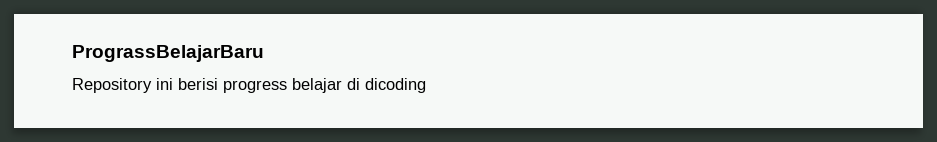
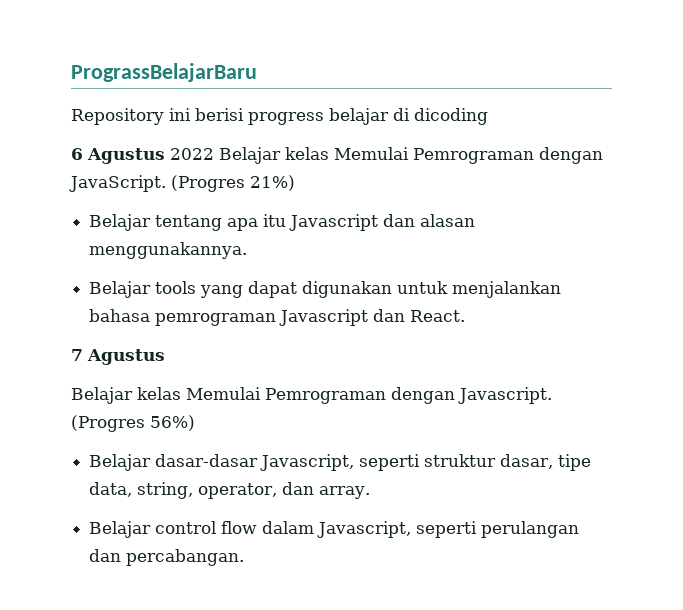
(426, 85) none -> [71,147,603,164] [69,175,295,192] [89,214,476,231] [89,242,248,259] [89,281,562,298] [89,309,466,326] [71,349,165,365] [71,387,552,404] [71,415,195,432] [89,454,592,471] [89,482,371,499] [89,521,580,538] [89,549,245,566] // 6 Agustus 2022 Belajar kelas Memulai Pemrograman dengan JavaScript. (Progres 21%) // Belajar tentang apa itu Javascript dan alasan menggunakannya. // Belajar tools yang dapat digunakan untuk menjalankan bahasa pemrograman Javascript dan React. // 7 Agustus // Belajar kelas Memulai Pemrograman dengan Javascript. (Progres 56%) // Belajar dasar-dasar Javascript, seperti struktur dasar, tipe data, string, operator, dan array. // Belajar control flow dalam Javascript, seperti perulangan dan percabangan.

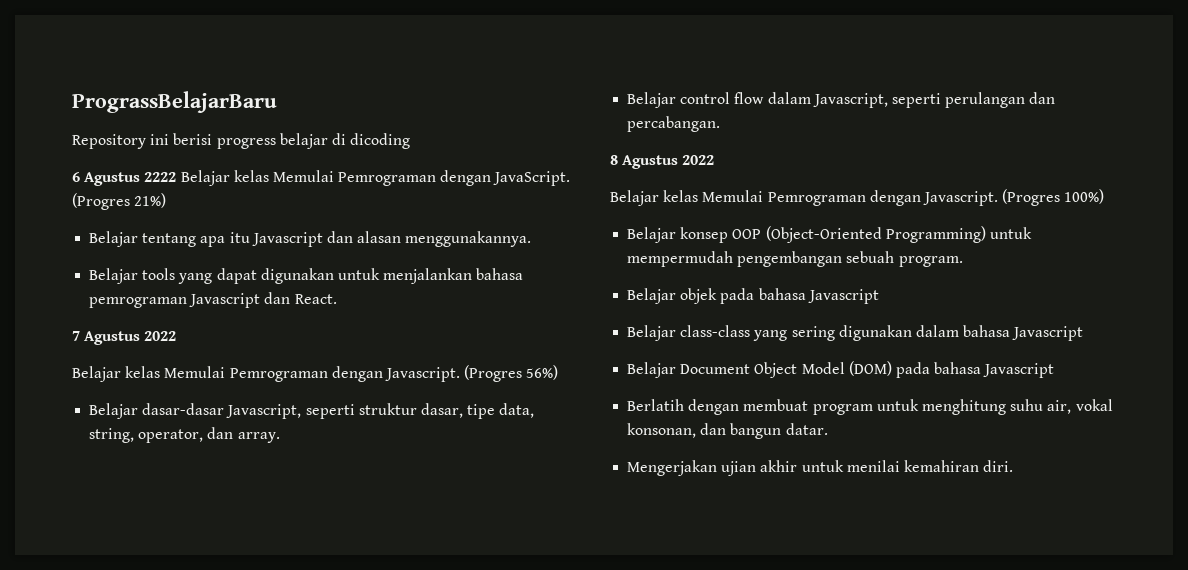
[170,148,214,160] 2022 -> [144,172,177,182] 2222
(165, 357) none -> [144,331,177,341] 2022
(245, 557) none -> [610,155,715,169] [610,189,1105,206] [627,226,1032,243] [627,251,963,267] [627,288,879,304] [627,325,1084,341] [627,361,1055,378] [627,399,1113,415] [627,423,828,439] [627,460,1014,476] // 8 Agustus 2022 // Belajar kelas Memulai Pemrograman dengan Javascript. (Progres 100%) // Belajar konsep OOP (Object-Oriented Programming) untuk mempermudah pengembangan sebuah program. // Belajar objek pada bahasa Javascript // Belajar class-class yang sering digunakan dalam bahasa Javascript // Belajar Document Object Model (DOM) pada bahasa Javascript // Berlatih dengan membuat program untuk menghitung suhu air, vokal konsonan, dan bangun datar. // Mengerjakan ujian akhir untuk menilai kemahiran diri.

